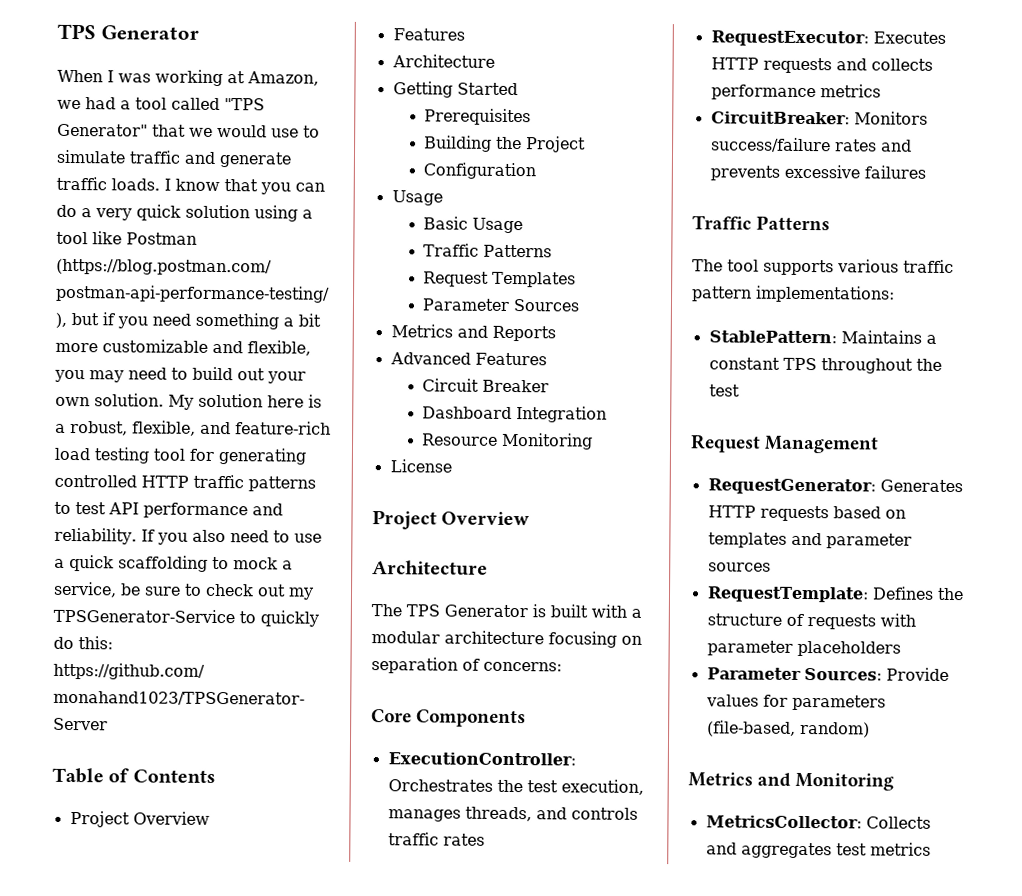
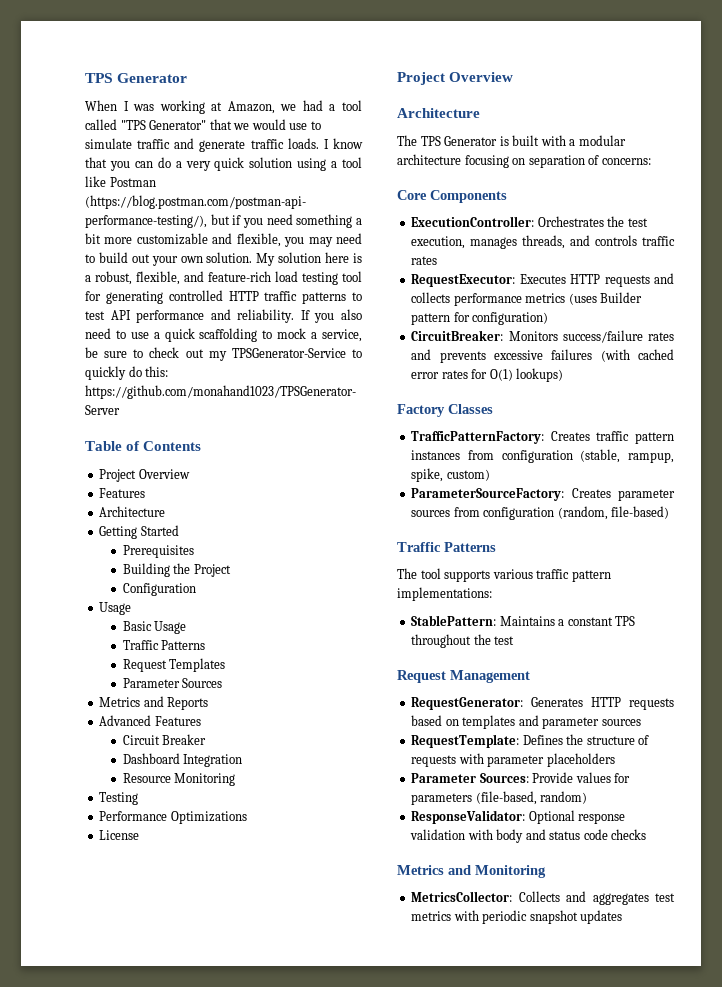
(594, 441) none -> [99,792,139,805] [99,811,247,824] // Testing // Performance Optimizations
(881, 91) none -> [568,292,643,305] [411,312,549,325] (uses Builder pattern for configuration)
(926, 172) none -> [600,349,674,362] [411,368,564,382] [397,404,493,417] [411,431,674,444] [411,449,674,463] [411,468,490,482] [411,488,675,501] [411,506,670,520] (with cached error rates for O(1) lookups) // Factory Classes // TrafficPatternFactory: Creates traffic pattern instances from configuration (stable, rampup, spike, custom) // ParameterSourceFactory: Creates parameter sources from configuration (random, file-based)
(870, 729) none -> [411,810,626,824] [410,829,647,843] // ResponseValidator: Optional response validation with body and status code checks
(931, 849) none -> [453,910,623,924] with periodic snapshot updates

